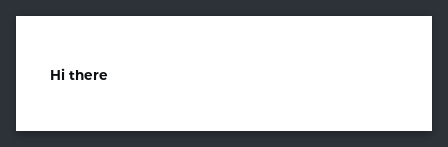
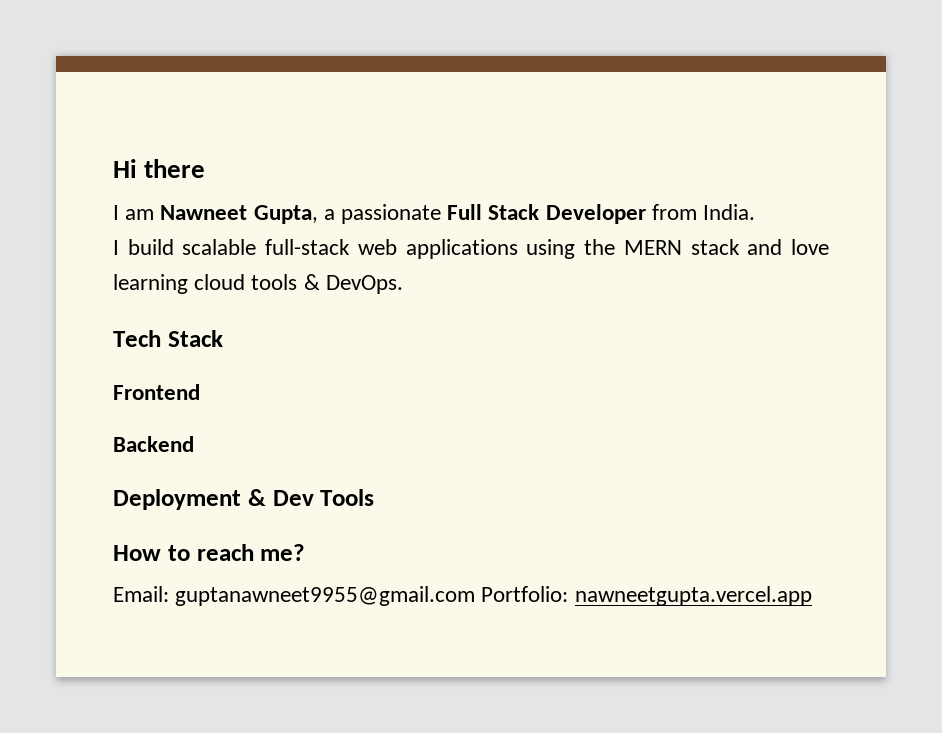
(108, 75) none -> [113,204,756,224] [113,239,830,259] [113,274,403,294] [113,330,223,347] [113,384,200,400] [113,436,194,452] [113,489,375,510] [113,544,306,561] [113,586,812,606] // I am Nawneet Gupta, a passionate Full Stack Developer from India. // I build scalable full-stack web applications using the MERN stack and love learning cloud tools & DevOps. // Tech Stack // Frontend // Backend // Deployment & Dev Tools // How to reach me? // Email: guptanawneet9955@gmail.com Portfolio: nawneetgupta.vercel.app

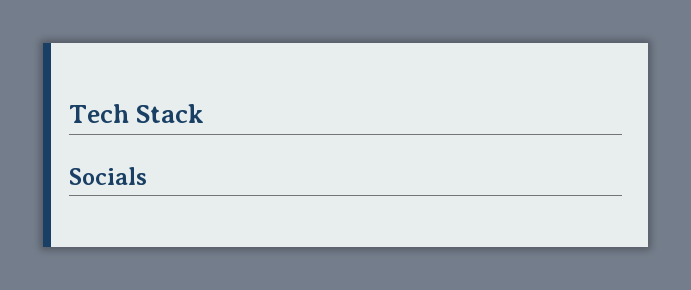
[113,159,206,178] [113,204,756,224] [113,239,830,259] [113,274,403,294] [113,330,223,347] [113,384,200,400] [113,436,194,452] [113,489,375,510] [113,544,306,561] [113,586,812,606] Hi there // I am Nawneet Gupta, a passionate Full Stack Developer from India. // I build scalable full-stack web applications using the MERN stack and love learning cloud tools & DevOps. // Tech Stack // Frontend // Backend // Deployment & Dev Tools // How to reach me? // Email: guptanawneet9955@gmail.com Portfolio: nawneetgupta.vercel.app -> [69,104,205,123] [69,167,147,185] Tech Stack // Socials

